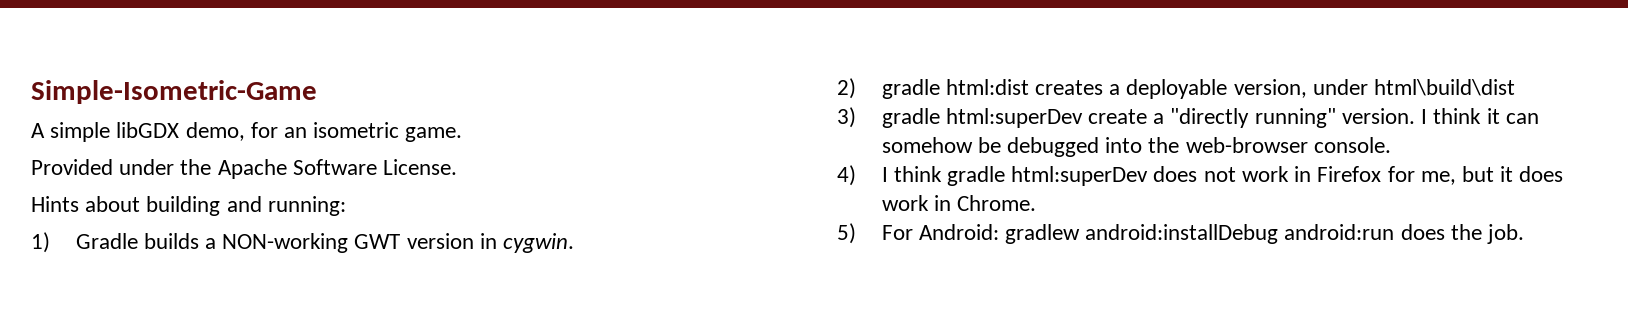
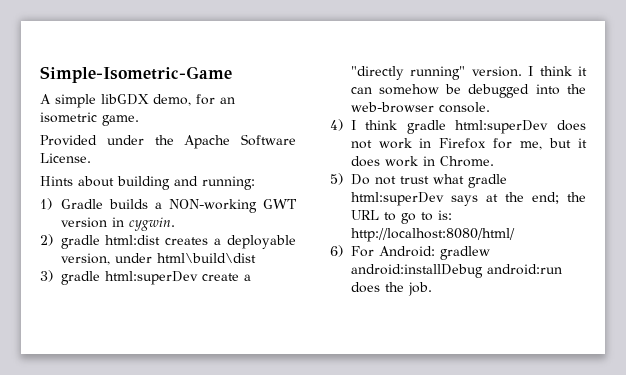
(856, 233) none -> [350,174,507,188] [350,192,586,206] [350,210,452,224] [350,228,515,242] [330,245,343,257] Do not trust what gradle html:superDev says at the end; the URL to go to is: http://localhost:8080/html/ // 6)

